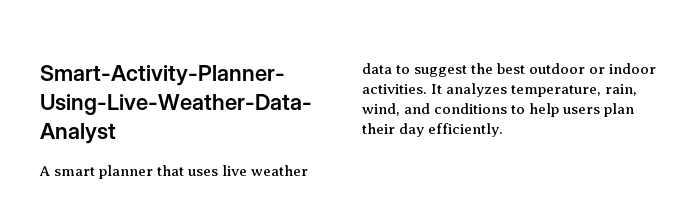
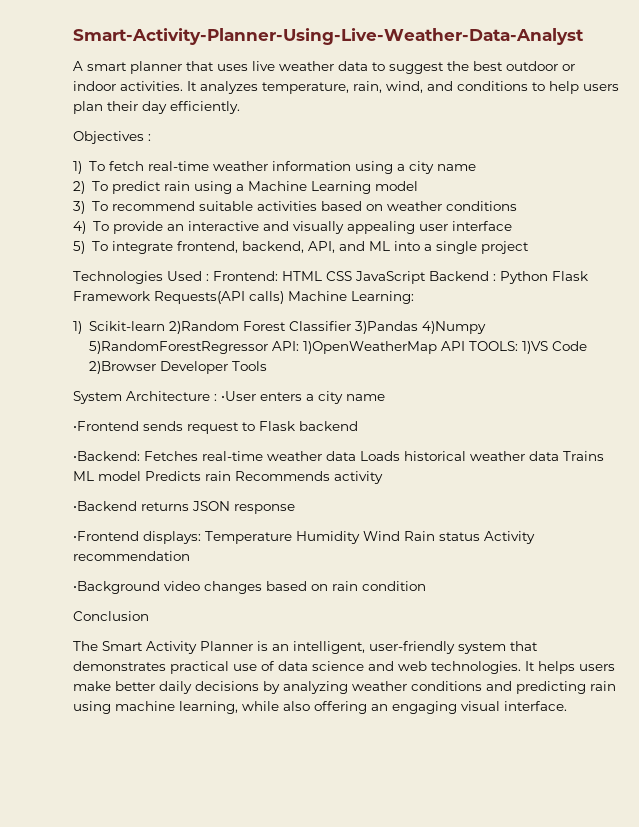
(504, 130) none -> [73,131,151,144] [73,161,476,174] [73,181,418,194] [73,201,517,214] [73,221,512,234] [73,241,529,254] [73,271,588,284] [73,291,414,304] [73,321,486,334] [88,341,587,354] [88,361,267,374] [73,391,385,404] [73,421,358,434] [73,451,604,461] [73,471,383,484] [73,501,295,514] [73,531,535,544] [73,551,190,561] [73,581,426,594] [73,611,149,621] [73,641,538,654] [73,661,615,674] [73,681,616,694] [73,701,567,714] // Objectives : // 1) To fetch real-time weather information using a city name // 2) To predict rain using a Machine Learning model // 3) To recommend suitable activities based on weather conditions // 4) To provide an interactive and visually appealing user interface // 5) To integrate frontend, backend, API, and ML into a single project // Technologies Used : Frontend: HTML CSS JavaScript Backend : Python Flask Framework Requests(API calls) Machine Learning: // 1) Scikit-learn 2)Random Forest Classifier 3)Pandas 4)Numpy 5)RandomForestRegressor API: 1)OpenWeatherMap API TOOLS: 1)VS Code 2)Browser Developer Tools // System Architecture : •User enters a city name // •Frontend sends request to Flask backend // •Backend: Fetches real-time weather data Loads historical weather data Trains ML model Predicts rain Recommends activity // •Backend returns JSON response // •Frontend displays: Temperature Humidity Wind Rain status Activity recommendation // •Background video changes based on rain condition // Conclusion // The Smart Activity Planner is an intelligent, user-friendly system that demonstrates practical use of data science and web technologies. It helps users make better daily decisions by analyzing weather conditions and predicting rain using machine learning, while also offering an engaging visual interface.

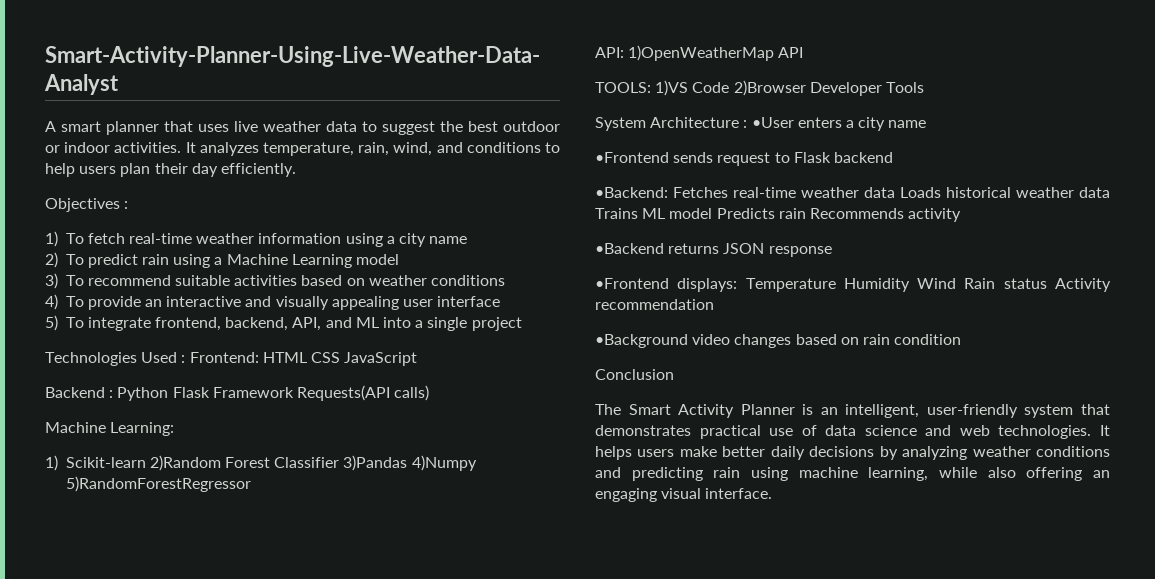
(426, 277) none -> (418, 359) //
(284, 297) none -> (430, 393) //
(268, 347) none -> (251, 484) //
(465, 346) none -> (804, 52) //

